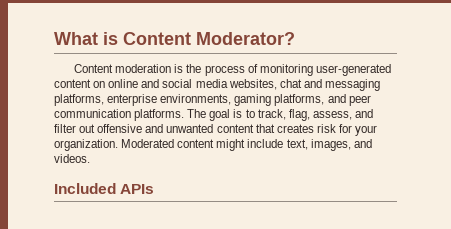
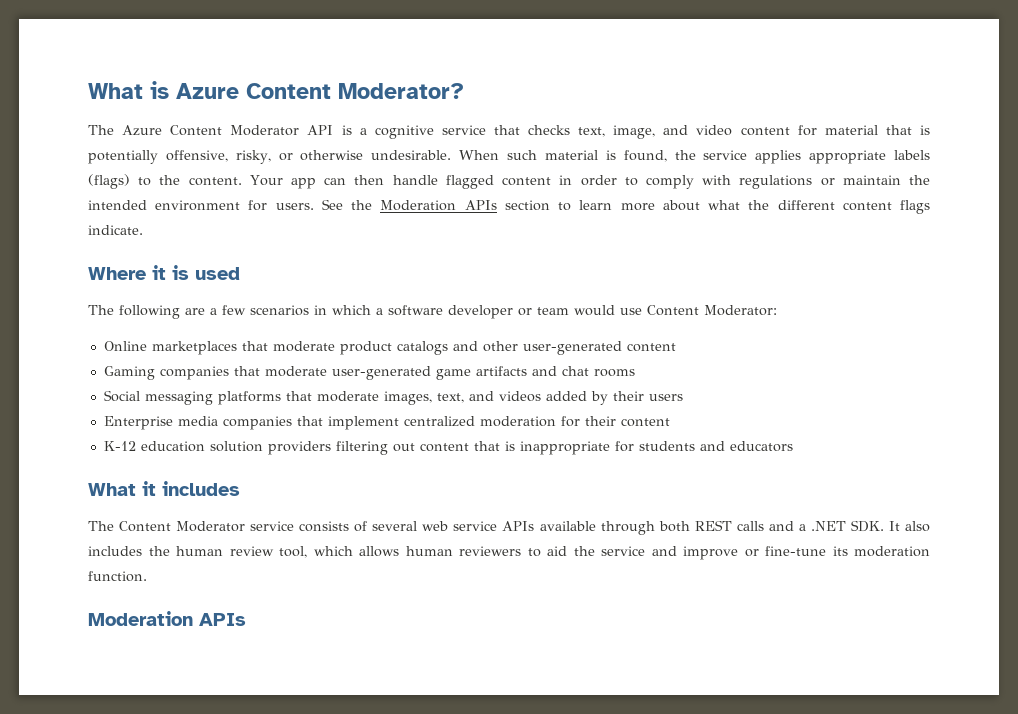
(118, 38) none -> [176,83,239,99] Azure
[74,64,391,76] [54,79,380,91] [54,94,371,106] [54,109,373,121] [54,124,378,136] [54,139,372,151] [54,154,90,163] [54,183,116,194] Content moderation is the process of monitoring user-generated content on online and social media websites, chat and messaging platforms, enterprise environments, gaming platforms, and peer communication platforms. The goal is to track, flag, assess, and filter out offensive and unwanted content that creates risk for your organization. Moderated content might include text, images, and videos. // Included -> [88,125,930,139] [88,150,930,164] [88,174,930,189] [88,199,931,214] [88,225,143,235] [88,265,240,280] [88,305,777,319] [103,341,676,355] [103,366,635,380] [103,390,683,405] [103,416,670,430] [103,441,793,455] [88,481,240,496] [88,520,930,535] [88,546,930,560] [88,571,147,582] [88,611,193,626] The Azure Content Moderator API is a cognitive service that checks text, image, and video content for material that is potentially offensive, risky, or otherwise undesirable. When such material is found, the service applies appropriate labels (flags) to the content. Your app can then handle flagged content in order to comply with regulations or maintain the intended environment for users. See the Moderation APIs section to learn more about what the different content flags indicate. // Where it is used // The following are a few scenarios in which a software developer or team would use Content Moderator: // Online marketplaces that moderate product catalogs and other user-generated content // Gaming companies that moderate user-generated game artifacts and chat rooms // Social messaging platforms that moderate images, text, and videos added by their users // Enterprise media companies that implement centralized moderation for their content // K-12 education solution providers filtering out content that is inappropriate for students and educators // What it includes // The Content Moderator service consists of several web service APIs available through both REST calls and a .NET SDK. It also includes the human review tool, which allows human reviewers to aid the service and improve or fine-tune its moderation function. // Moderation

